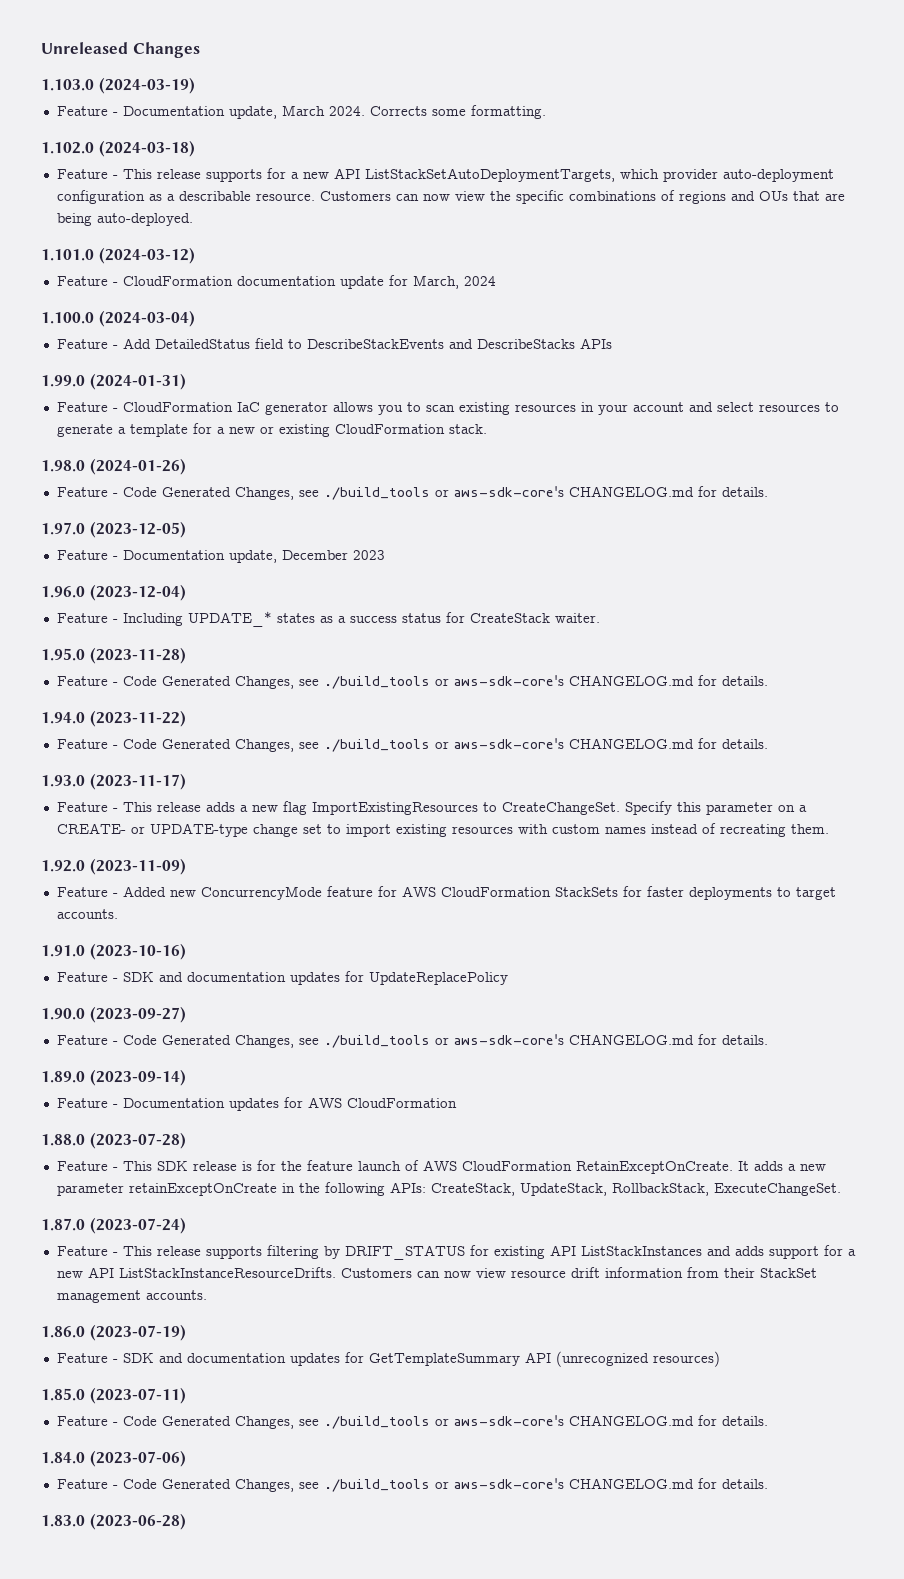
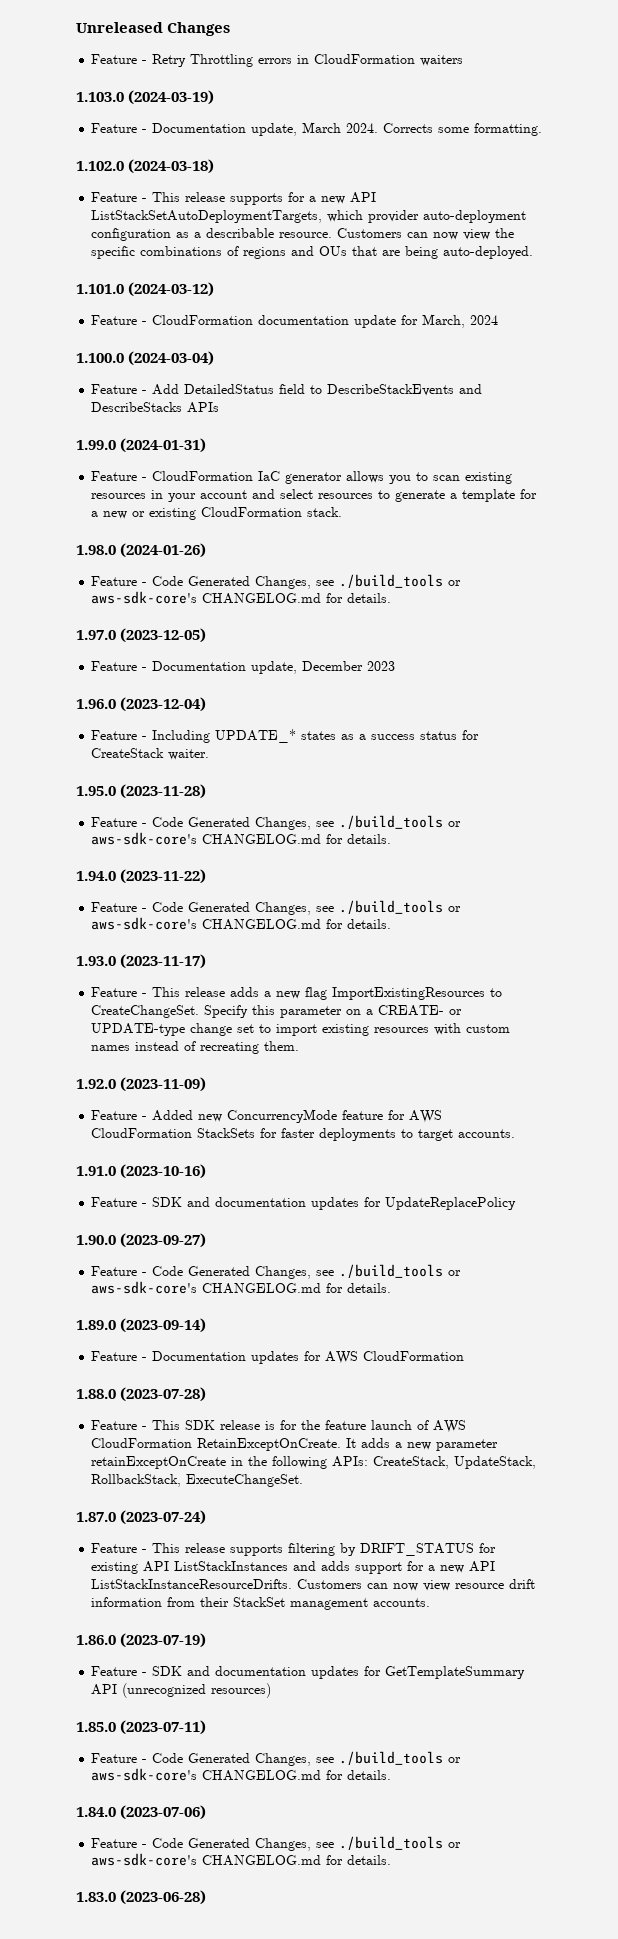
(200, 50) none -> [91,54,464,67] // Feature - Retry Throttling errors in CloudFormation waiters

